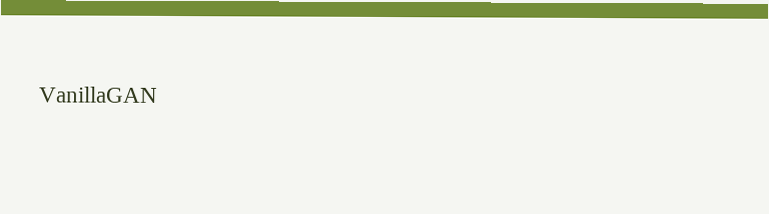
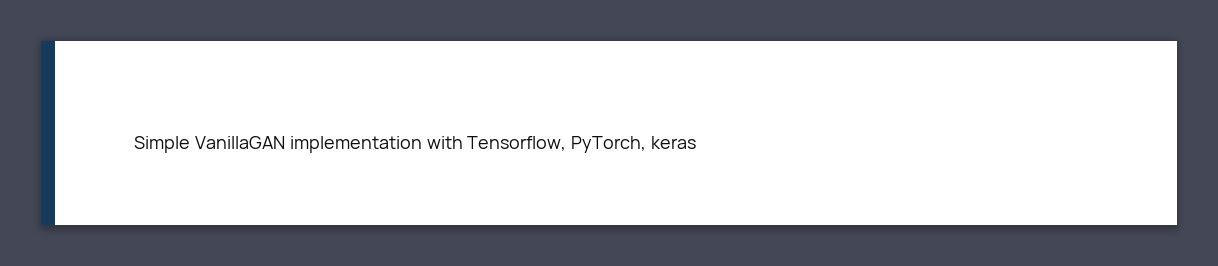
[39,86,158,103] VanillaGAN -> [134,136,697,153] Simple VanillaGAN implementation with Tensorflow, PyTorch, keras

